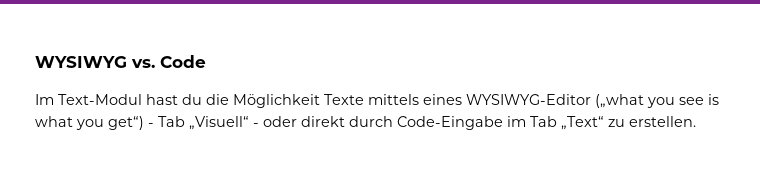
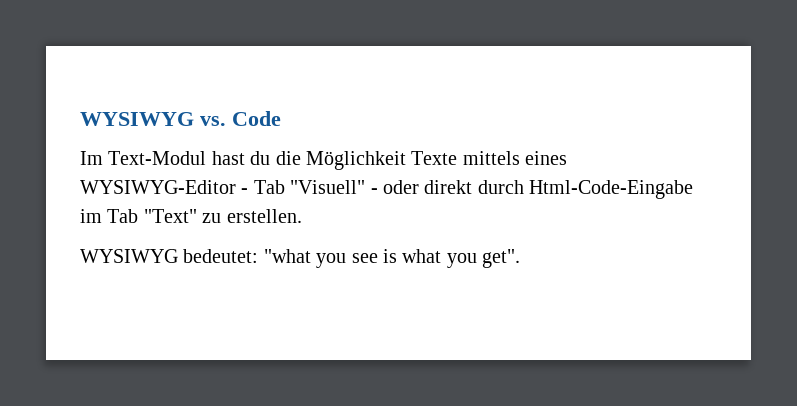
[595,94,644,108] („what -> [241,180,694,199] [80,209,302,223] [80,249,311,263] - Tab "Visuell" - oder direkt durch Html-Code-Eingabe im Tab "Text" zu erstellen. // WYSIWYG bedeutet: "what
[108,116,696,130] get“) - Tab „Visuell“ - oder direkt durch Code-Eingabe im Tab „Text“ zu erstellen. -> [482,249,521,268] get".

